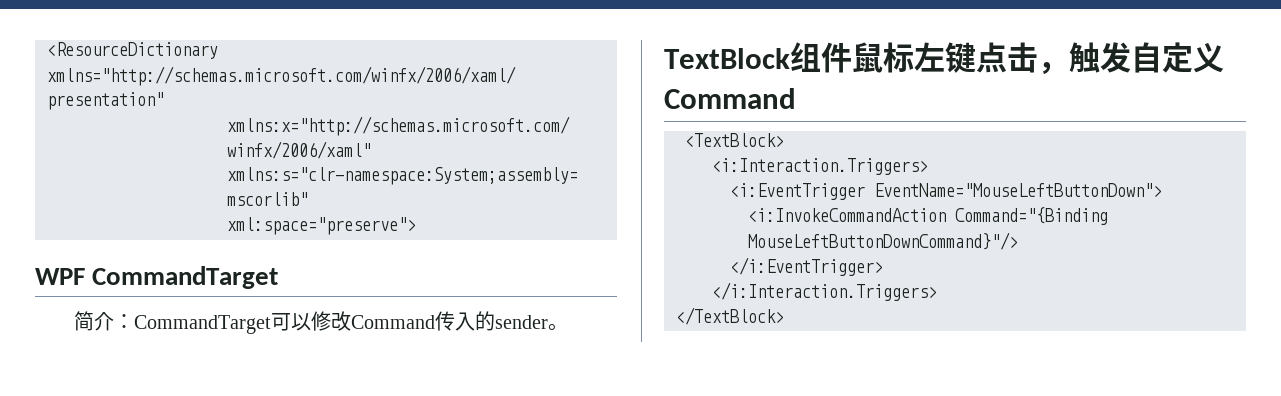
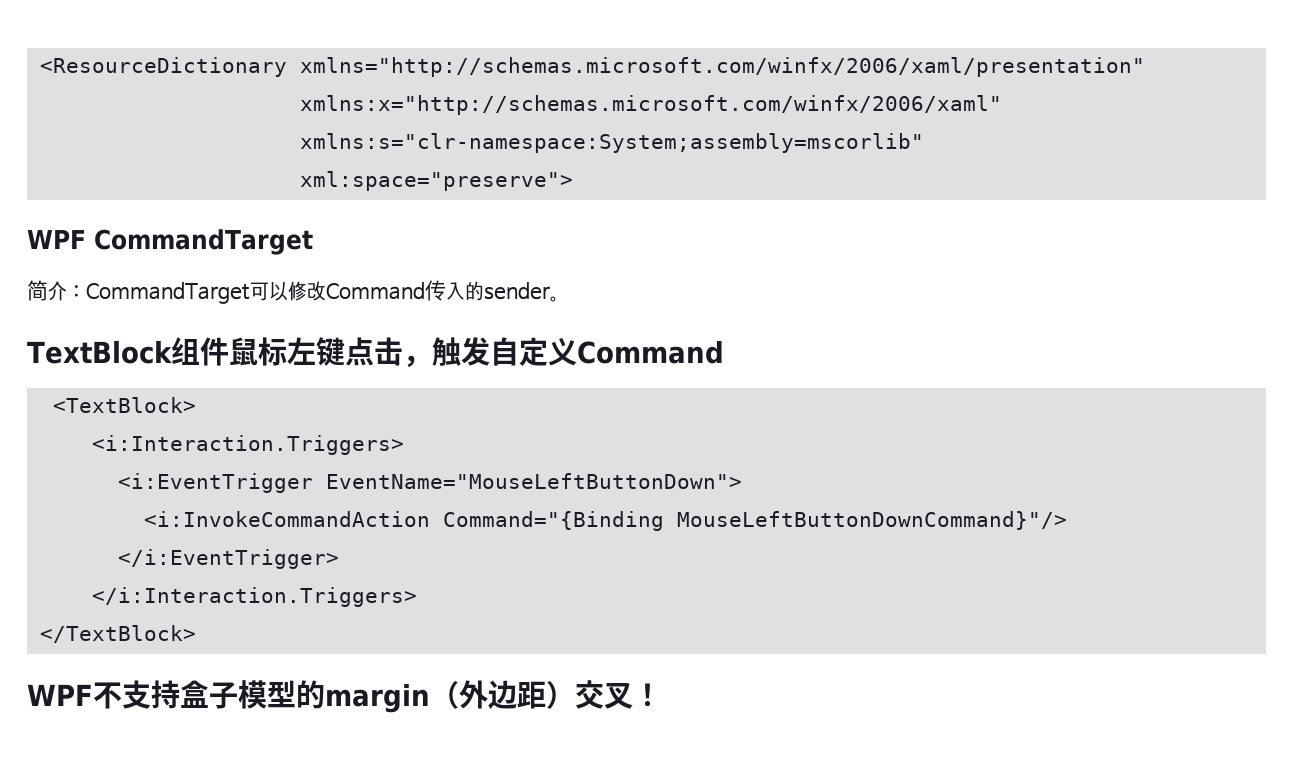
(784, 316) none -> [27,680,662,713] // WPF不支持盒子模型的margin（外边距）交叉！

